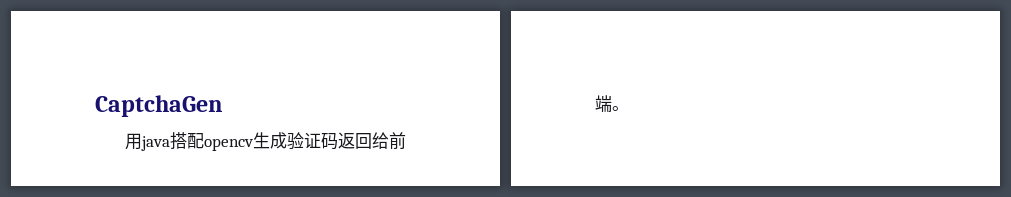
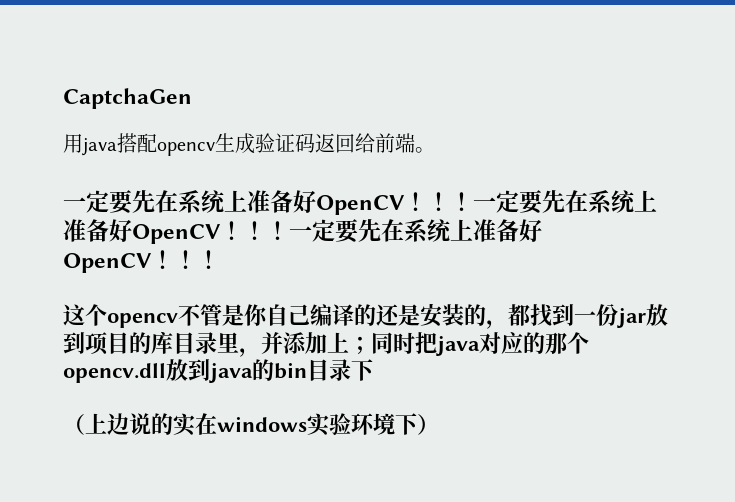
(629, 108) none -> [63,190,657,215] [63,219,542,244] [63,250,220,273] [63,303,668,329] [63,331,589,357] [63,359,374,383] [63,413,439,436] // 一定要先在系统上准备好OpenCV！！！一定要先在系统上准备好OpenCV！！！一定要先在系统上准备好OpenCV！！！ // 这个opencv不管是你自己编译的还是安装的，都找到一份jar放到项目的库目录里，并添加上；同时把java对应的那个opencv.dll放到java的bin目录下 // （上边说的实在windows实验环境下）

